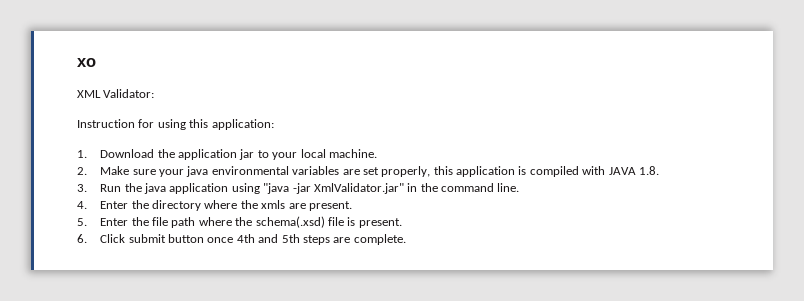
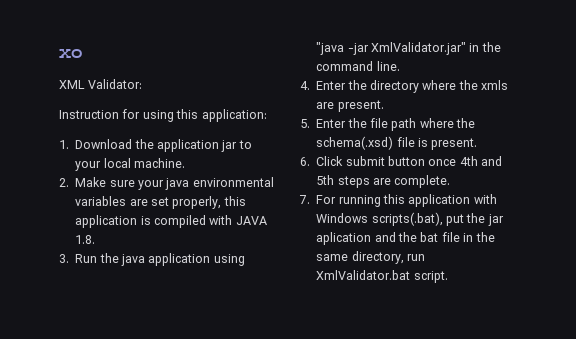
(406, 239) none -> [299,194,497,207] [316,212,504,226] [316,232,495,245] [316,251,425,264] [316,270,448,283] // 7. For running this application with Windows scripts(.bat), put the jar aplication and the bat file in the same directory, run XmlValidator.bat script.

